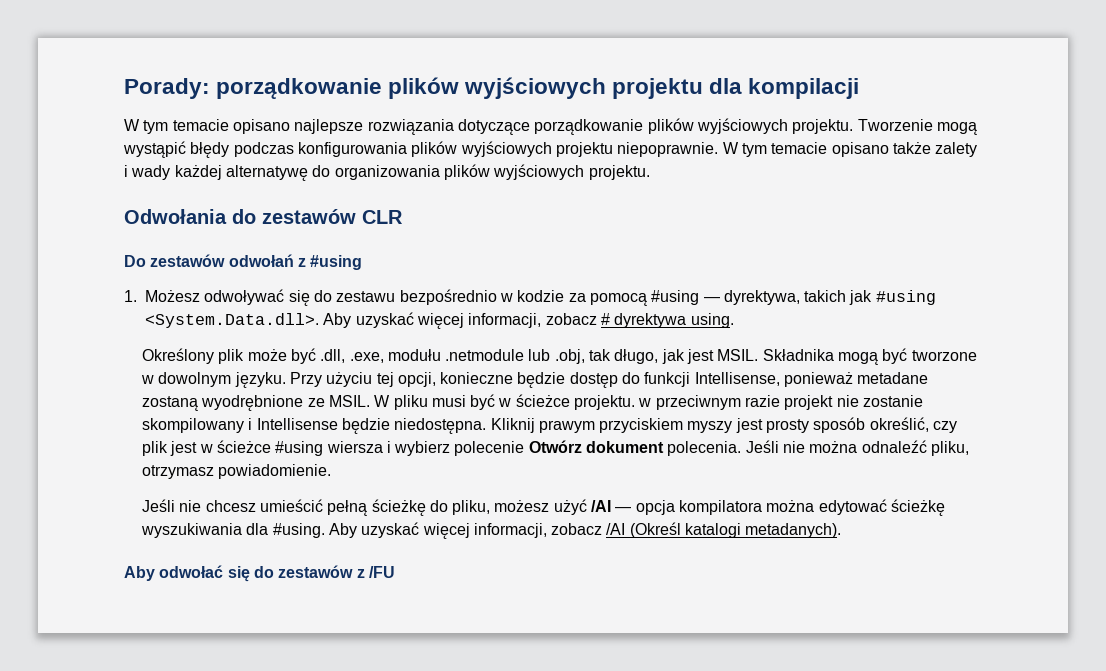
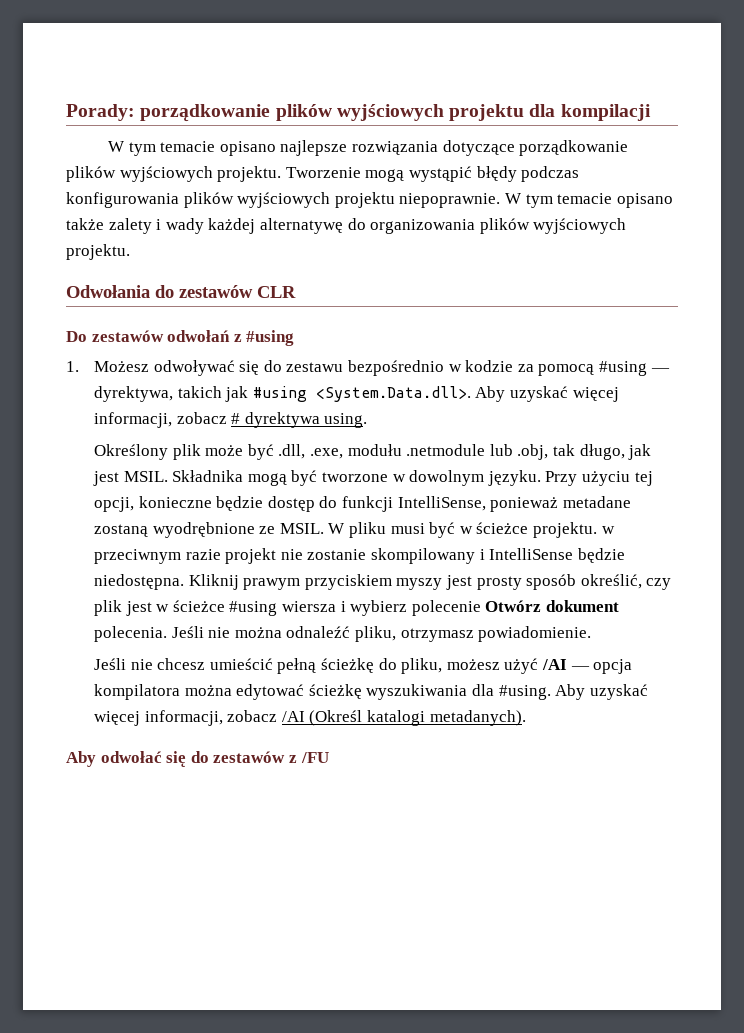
[694,372,780,386] Intellisense, -> [397,496,486,511] IntelliSense,
[256,418,338,430] Intellisense -> [489,548,574,560] IntelliSense

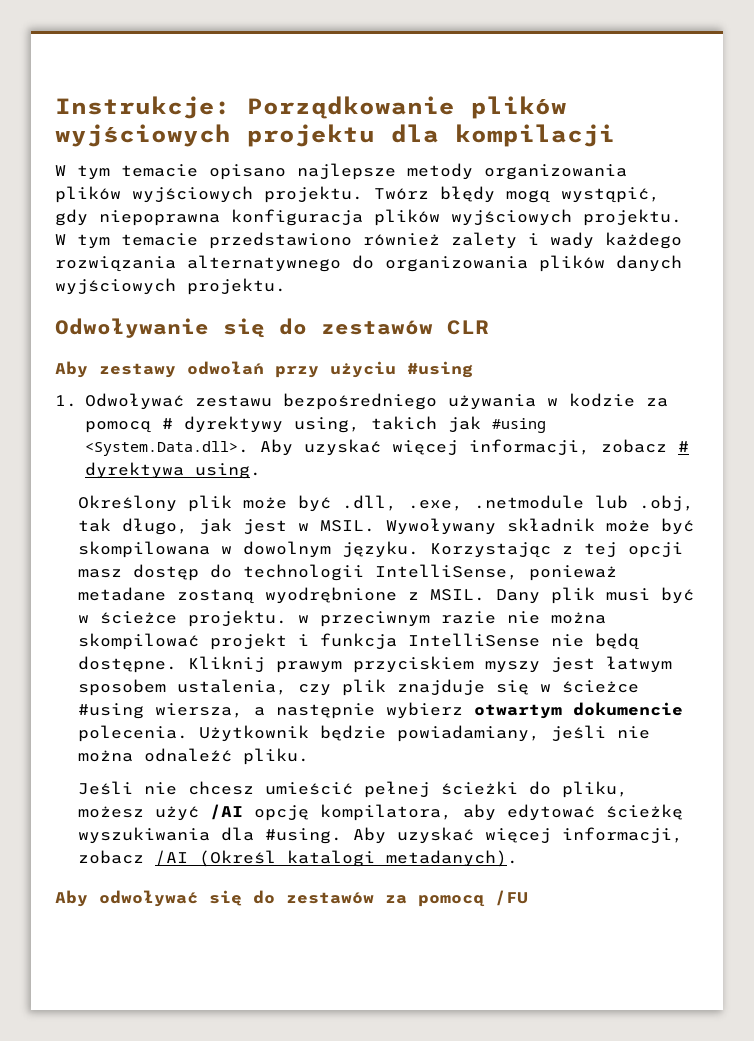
[66,104,271,122] Porady: porządkowanie -> [55,96,455,119] Instrukcje: Porządkowanie
[351,140,629,156] [66,166,580,182] [66,192,673,208] [66,218,627,234] [66,244,130,260] [66,285,296,298] [66,330,295,346] [66,360,445,376] rozwiązania dotyczące porządkowanie plików wyjściowych projektu. Tworzenie mogą wystąpić błędy podczas konfigurowania plików wyjściowych projektu niepoprawnie. W tym temacie opisano także zalety i wady każdej alternatywę do organizowania plików wyjściowych projektu. // Odwołania do zestawów CLR // Do zestawów odwołań z #using // 1. Możesz odwoływać się do zestawu bezpośrednio -> [407,163,627,180] [55,186,660,203] [55,209,682,226] [55,232,682,249] [55,255,682,272] [55,278,286,295] [55,318,489,338] [55,361,473,378] [55,393,536,410] metody organizowania plików wyjściowych projektu. Twórz błędy mogą wystąpić, gdy niepoprawna konfiguracja plików wyjściowych projektu. W tym temacie przedstawiono również zalety i wady każdego rozwiązania alternatywnego do organizowania plików danych wyjściowych projektu. // Odwoływanie się do zestawów CLR // Aby zestawy odwołań przy użyciu #using // 1. Odwoływać zestawu bezpośredniego używania
[598,361,670,376] [94,386,174,402] #using — dyrektywa, -> [161,416,360,433] # dyrektywy using,
[347,444,402,456] modułu -> (463, 505) none
[123,470,653,486] [94,496,264,512] MSIL. Składnika mogą być tworzone w dowolnym języku. Przy użyciu tej opcji, konieczne będzie -> [297,518,694,535] [77,541,683,558] [77,569,122,578] w MSIL. Wywoływany składnik może być skompilowana w dowolnym języku. Korzystając z tej opcji masz
[342,496,394,512] funkcji -> [242,564,364,581] technologii
[259,522,387,538] ze MSIL. W pliku -> [407,587,595,604] z MSIL. Dany plik
[225,548,625,564] [94,574,185,590] projekt nie zostanie skompilowany i IntelliSense będzie niedostępna. -> [506,611,606,624] [77,633,639,650] [77,656,177,673] nie można skompilować projekt i funkcja IntelliSense nie będą dostępne.
[476,574,672,590] [94,600,619,616] [94,626,592,642] prosty sposób określić, czy plik jest w ścieżce #using wiersza i wybierz polecenie Otwórz dokument polecenia. Jeśli nie można odnaleźć pliku, otrzymasz powiadomienie. -> [605,656,672,673] [77,679,639,696] [77,702,683,719] [77,725,650,742] [77,748,309,765] łatwym sposobem ustalenia, czy plik znajduje się w ścieżce #using wiersza, a następnie wybierz otwartym dokumencie polecenia. Użytkownik będzie powiadamiany, jeśli nie można odnaleźć pliku.
[277,658,375,674] pełną ścieżkę -> [363,781,518,798] pełnej ścieżki
[570,659,633,674] [94,684,232,700] — opcja kompilatora można -> [253,804,496,821] opcję kompilatora, aby
[100,751,297,767] odwołać się do zestawów z -> [99,890,485,907] odwoływać się do zestawów za pomocą

